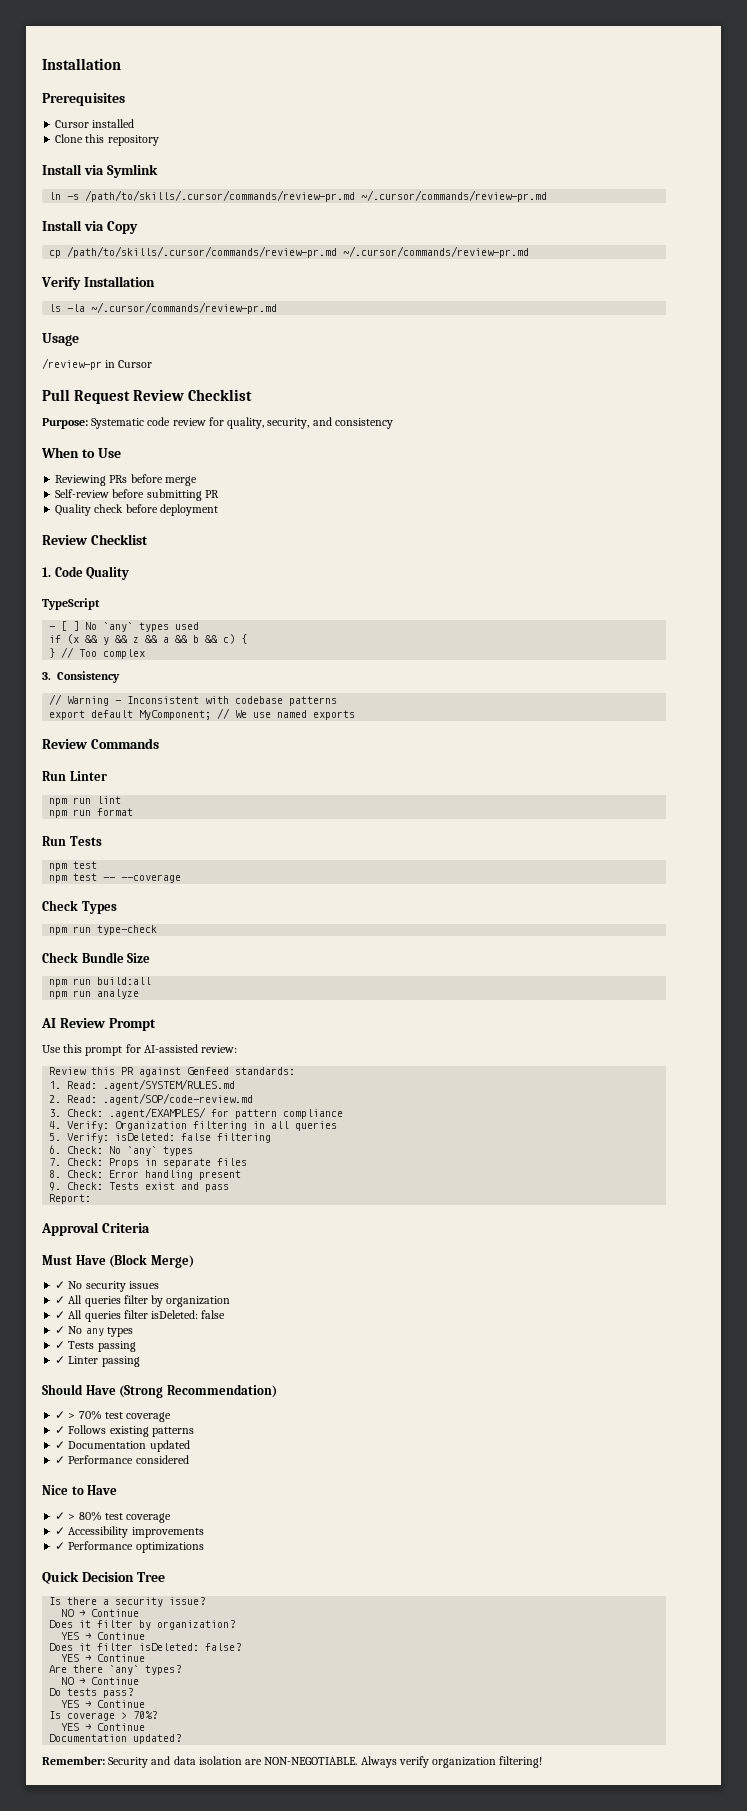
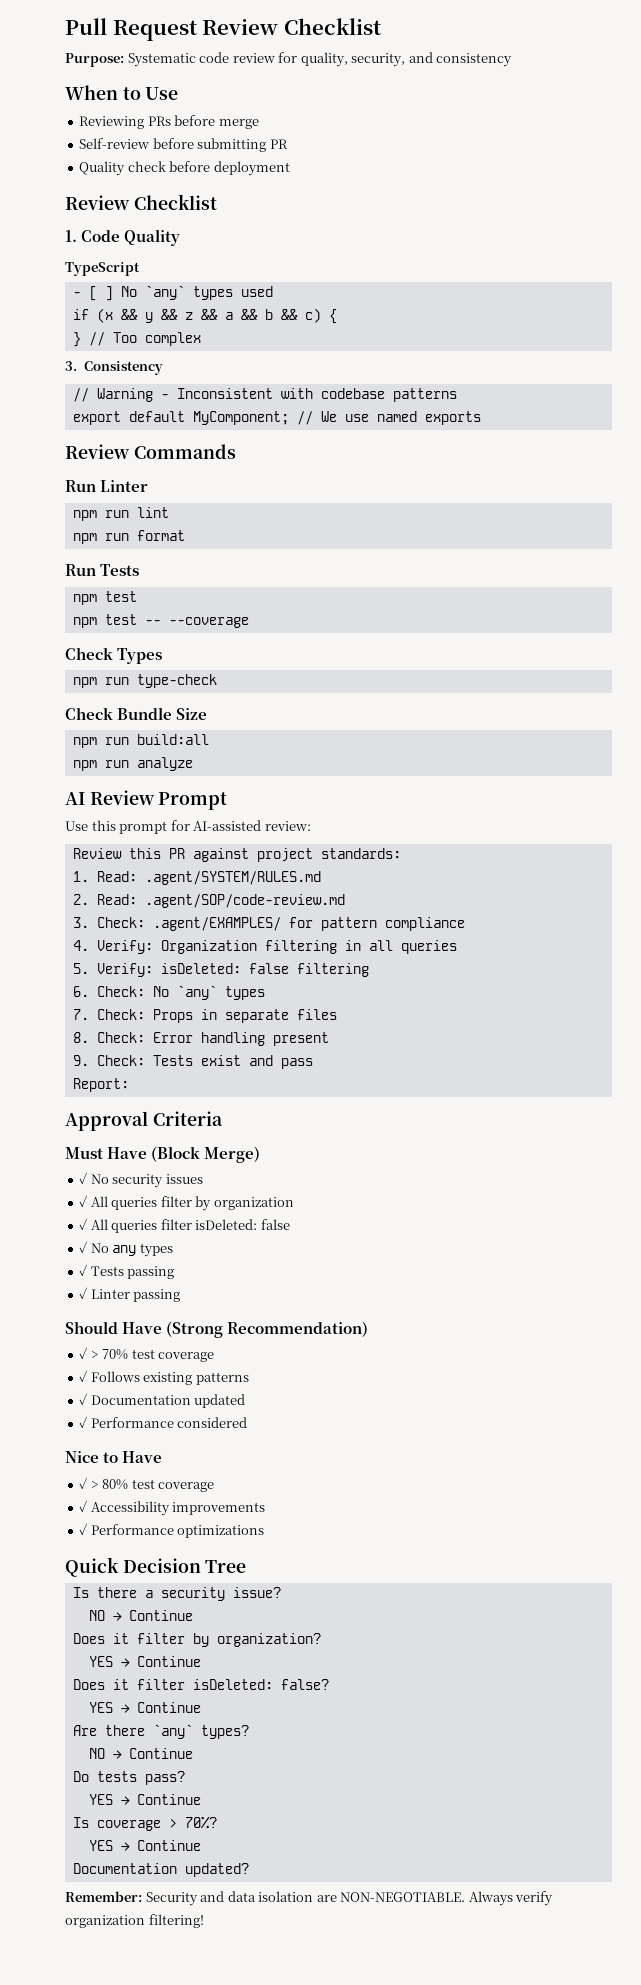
[42,58,121,70] [42,93,125,106] [55,119,135,128] [55,134,159,146] [42,164,158,178] [49,190,548,202] [42,220,138,234] [49,246,530,258] [41,276,155,290] [49,302,278,314] [42,333,79,346] [42,358,153,370] Installation // Prerequisites // Cursor installed // Clone this repository // Install via Symlink // ln -s /path/to/skills/.cursor/commands/review-pr.md ~/.cursor/commands/review-pr.md // Install via Copy // cp /path/to/skills/.cursor/commands/review-pr.md ~/.cursor/commands/review-pr.md // Verify Installation // ls -la ~/.cursor/commands/review-pr.md // Usage // /review-pr in Cursor // -> (65, 26) none
[187,1067,230,1075] Genfeed -> [256,848,313,862] project

